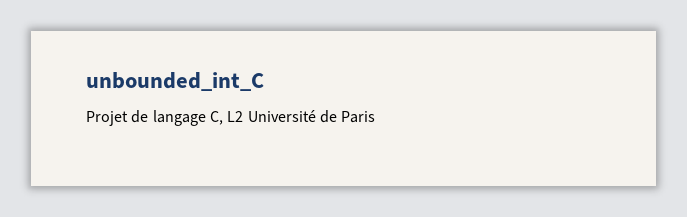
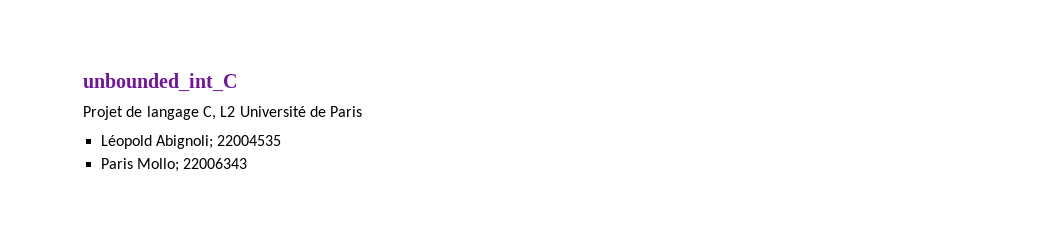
(376, 117) none -> [100,135,282,149] [100,158,248,172] // Léopold Abignoli; 22004535 // Paris Mollo; 22006343

